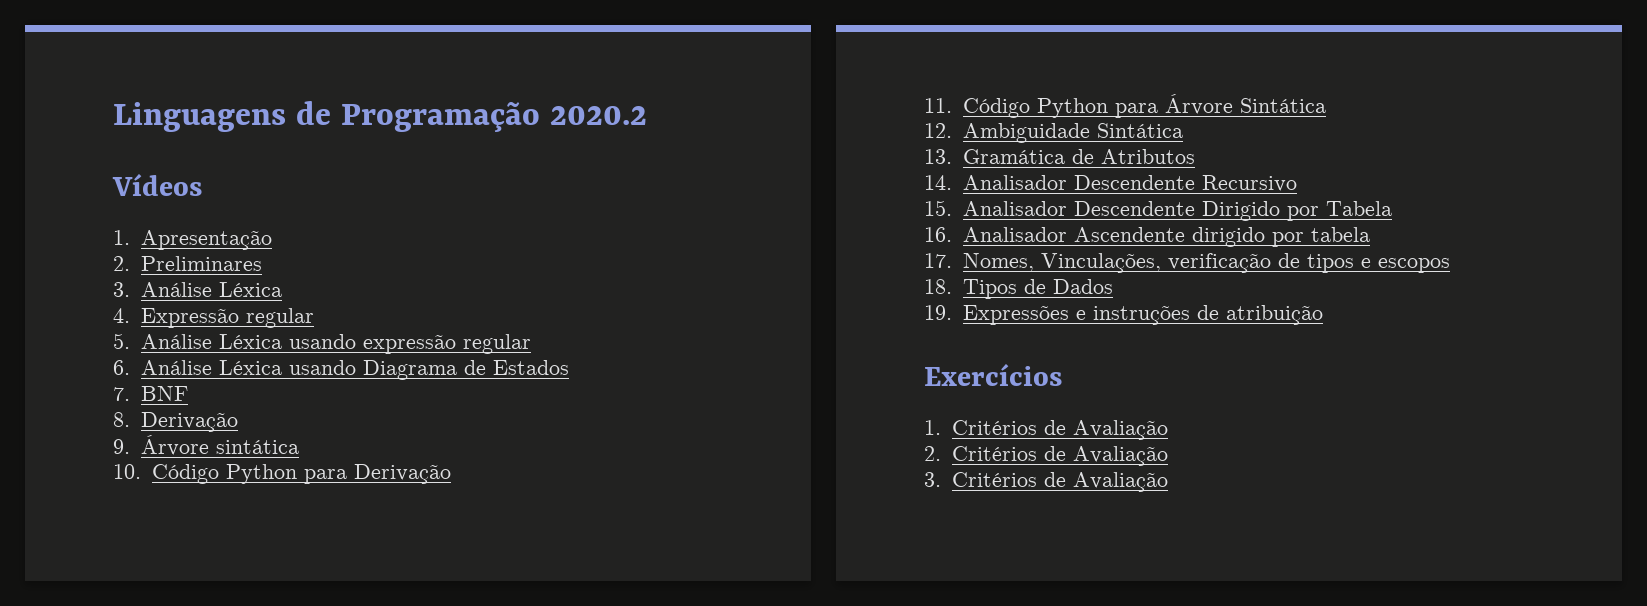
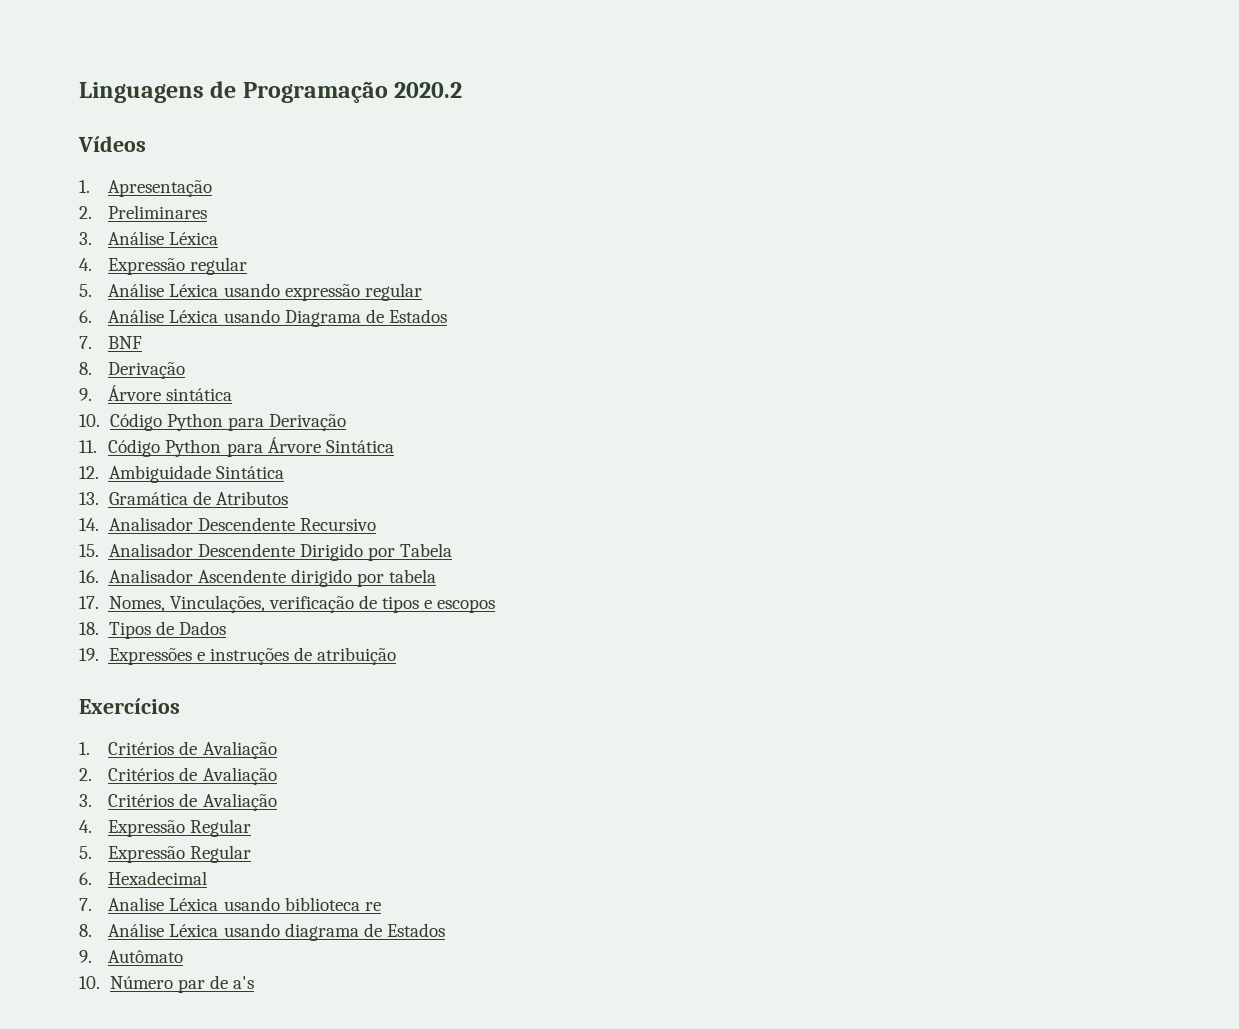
(1168, 482) none -> [79,819,252,837] [79,845,252,863] [79,871,208,885] [79,897,381,911] [79,923,445,941] [79,950,184,963] [79,975,254,993] // 4. Expressão Regular // 5. Expressão Regular // 6. Hexadecimal // 7. Analise Léxica usando biblioteca re // 8. Análise Léxica usando diagrama de Estados // 9. Autômato // 10. Número par de a's

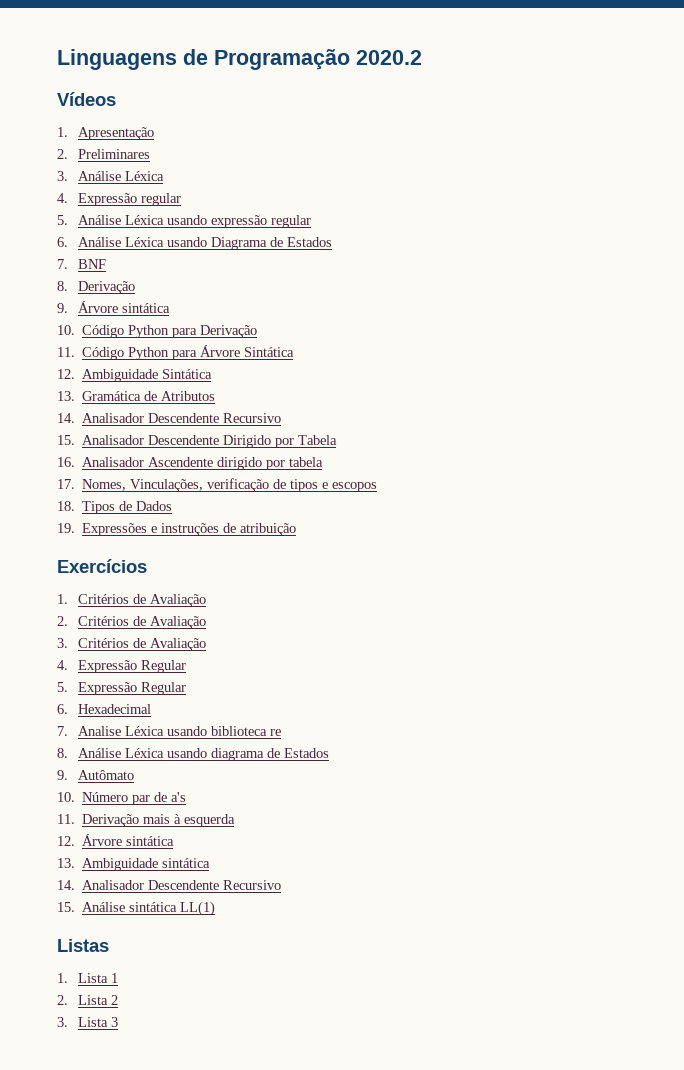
(254, 982) none -> [57,814,236,827] [57,834,175,846] [57,858,211,871] [57,880,282,890] [57,901,216,916] [57,939,109,952] [57,973,118,983] [57,995,118,1005] [57,1017,118,1027] // 11. Derivação mais à esquerda // 12. Árvore sintática // 13. Ambiguidade sintática // 14. Analisador Descendente Recursivo // 15. Análise sintática LL(1) // Listas // 1. Lista 1 // 2. Lista 2 // 3. Lista 3

